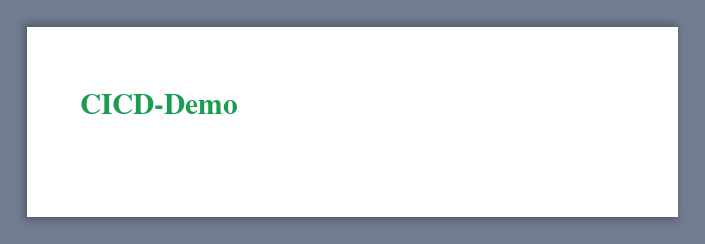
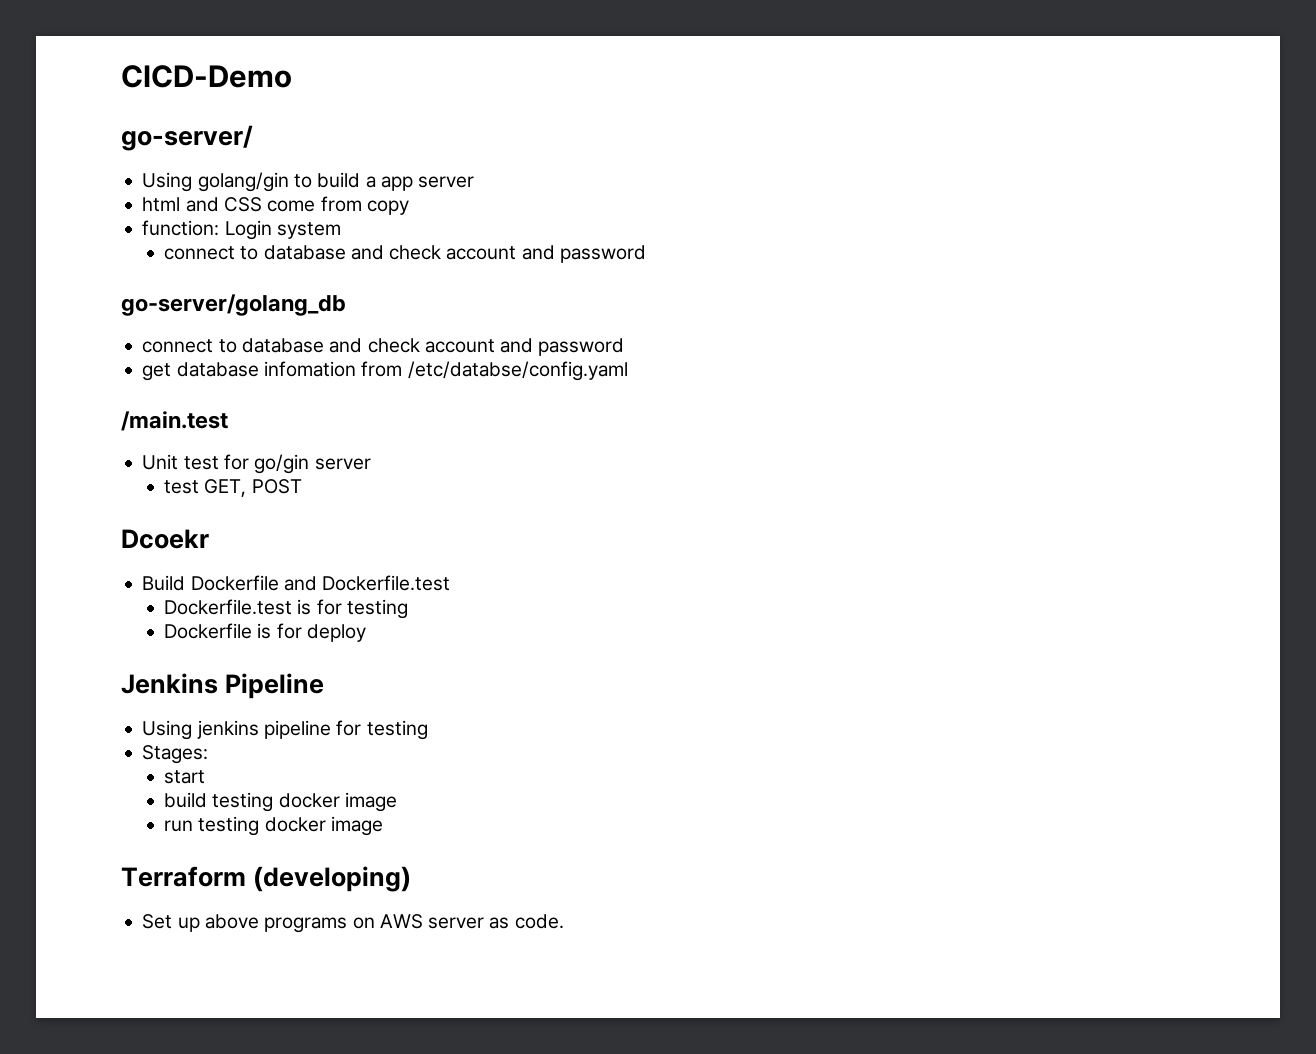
(238, 104) none -> [121,125,253,151] [142,172,475,192] [142,196,409,215] [142,220,341,240] [164,245,646,263] [121,294,346,316] [142,338,625,356] [142,361,628,381] [121,411,228,431] [142,454,371,474] [164,479,302,497] [121,529,209,549] [142,575,451,591] [164,599,408,619] [164,623,366,642] [121,673,325,699] [142,720,428,740] [142,745,209,764] [164,770,206,784] [164,792,397,812] [164,816,383,836] [121,866,412,892] [142,914,564,933] // go-server/ // Using golang/gin to build a app server // html and CSS come from copy // function: Login system // connect to database and check account and password // go-server/golang_db // connect to database and check account and password // get database infomation from /etc/databse/config.yaml // /main.test // Unit test for go/gin server // test GET, POST // Dcoekr // Build Dockerfile and Dockerfile.test // Dockerfile.test is for testing // Dockerfile is for deploy // Jenkins Pipeline // Using jenkins pipeline for testing // Stages: // start // build testing docker image // run testing docker image // Terraform (developing) // Set up above programs on AWS server as code.

